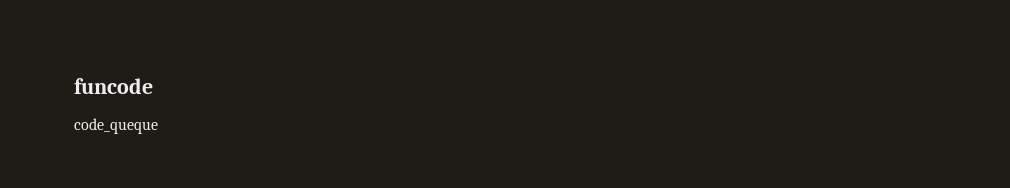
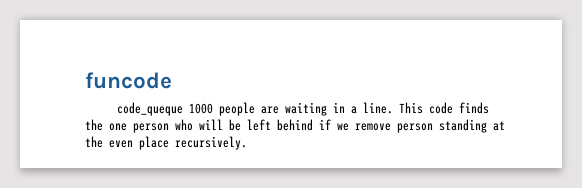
(158, 126) none -> [188,102,489,116] [85,119,505,133] [85,136,247,150] 1000 people are waiting in a line. This code finds the one person who will be left behind if we remove person standing at the even place recursively.

